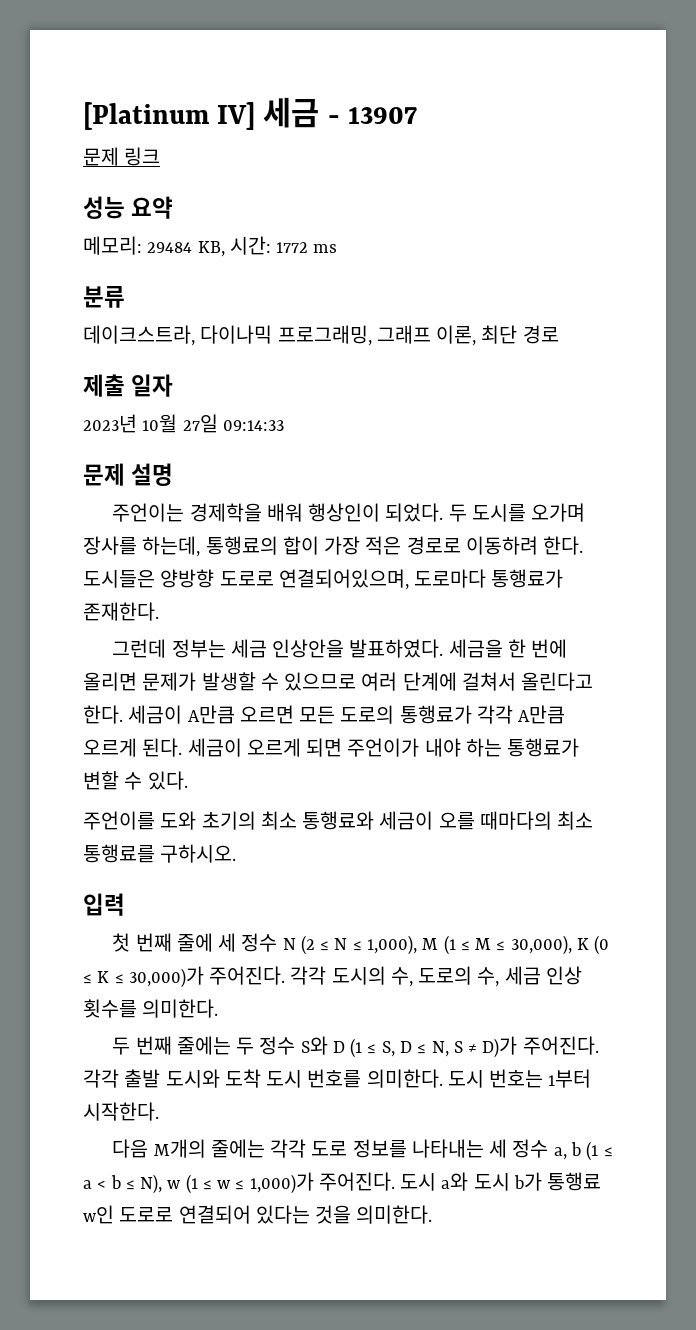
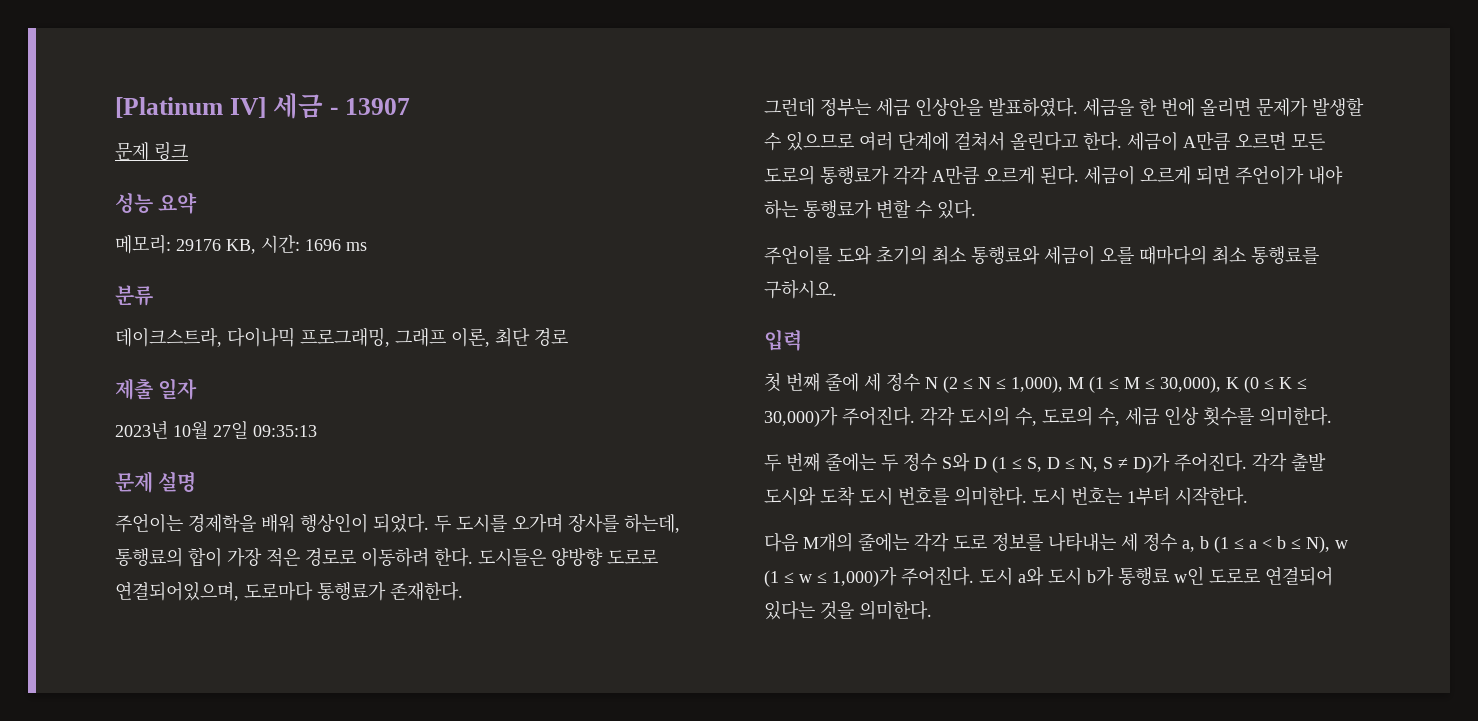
[147,242,193,253] 29484 -> [176,239,221,251] 29176
[276,242,309,253] 1772 -> [305,239,341,251] 1696
[222,420,284,431] 09:14:33 -> [253,425,317,437] 09:35:13

